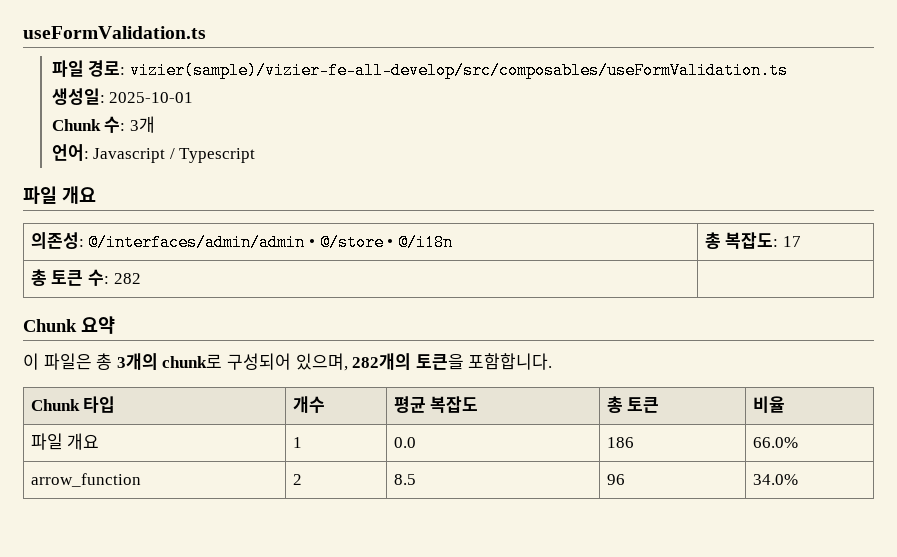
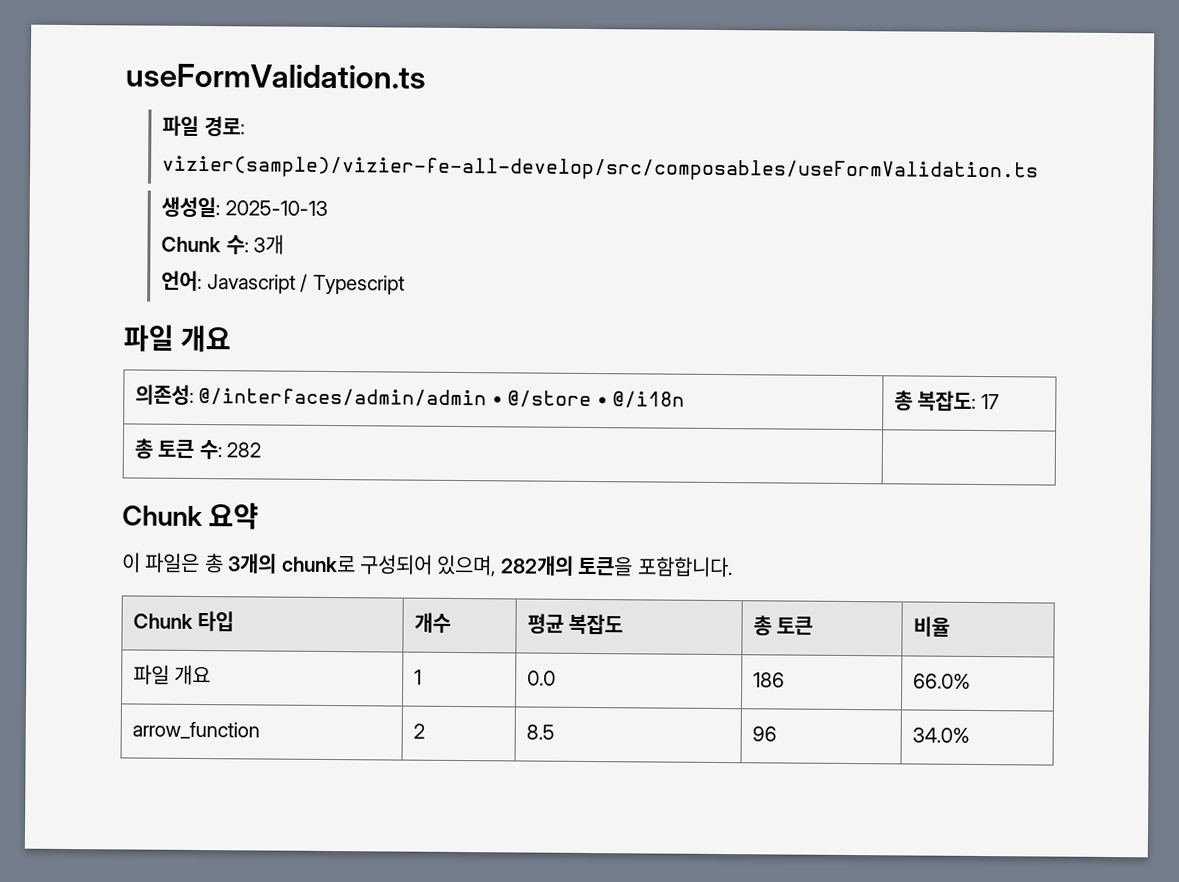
[109,92,194,103] 2025-10-01 -> [224,200,328,216] 2025-10-13

